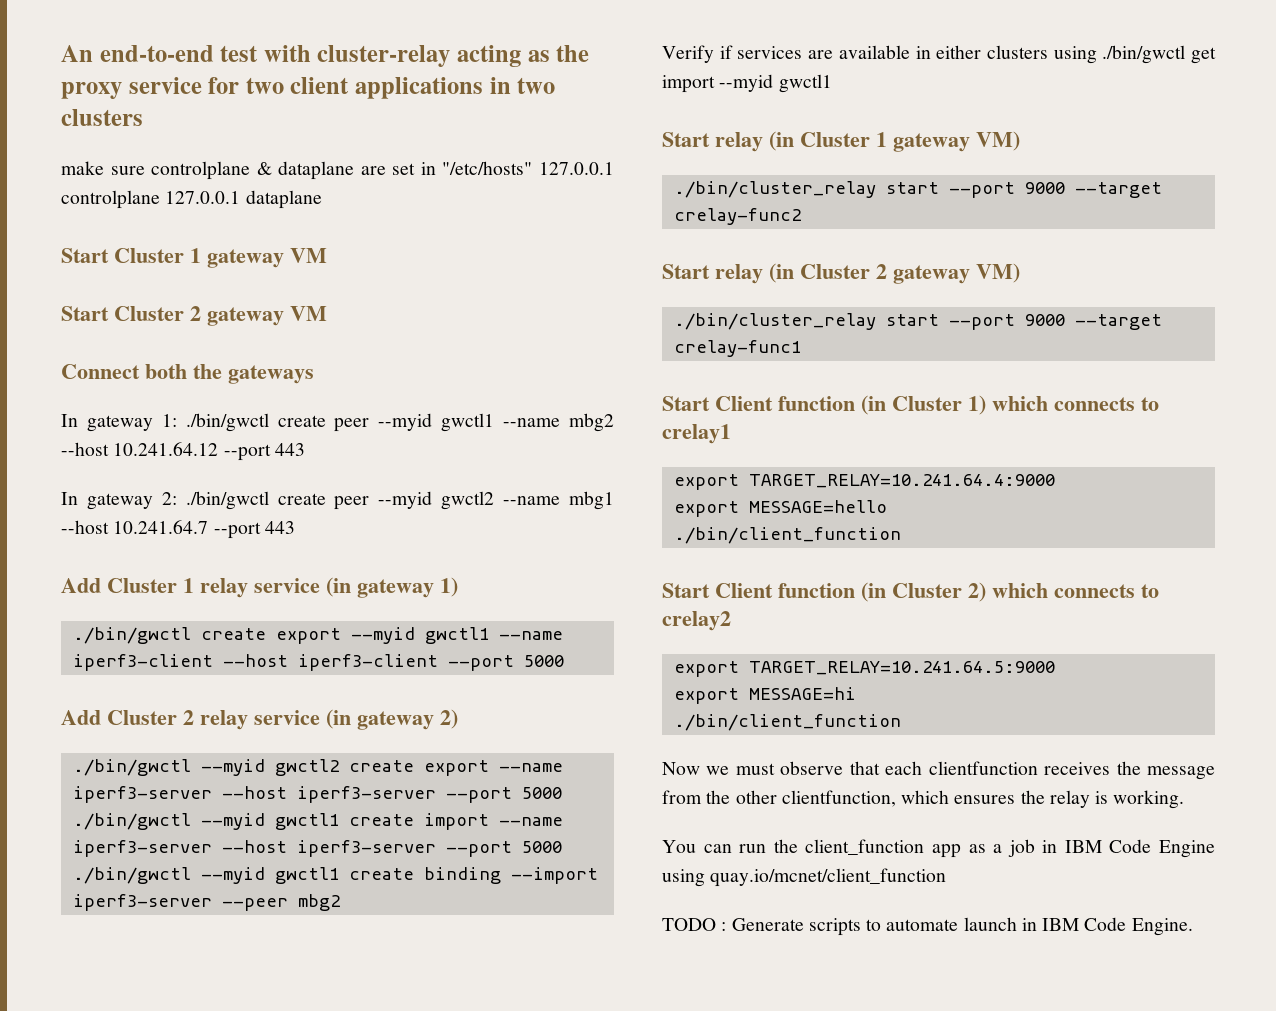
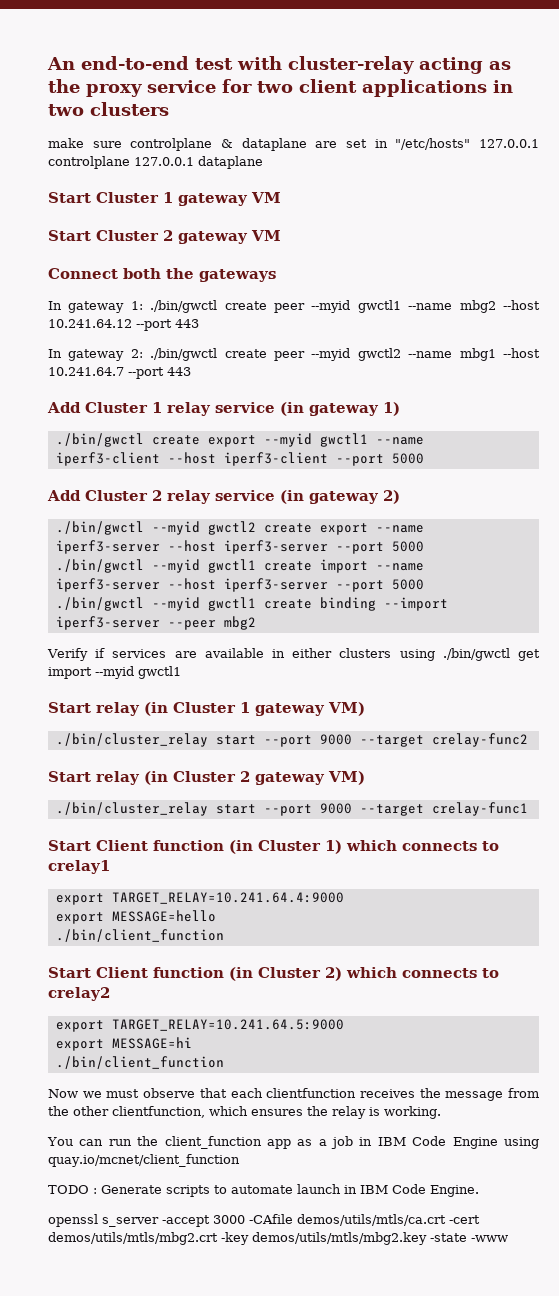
(1193, 927) none -> [48,1214,480,1227] [48,1232,508,1245] // openssl s_server -accept 3000 -CAfile demos/utils/mtls/ca.crt -cert demos/utils/mtls/mbg2.crt -key demos/utils/mtls/mbg2.key -state -www

